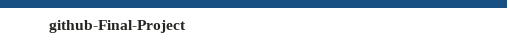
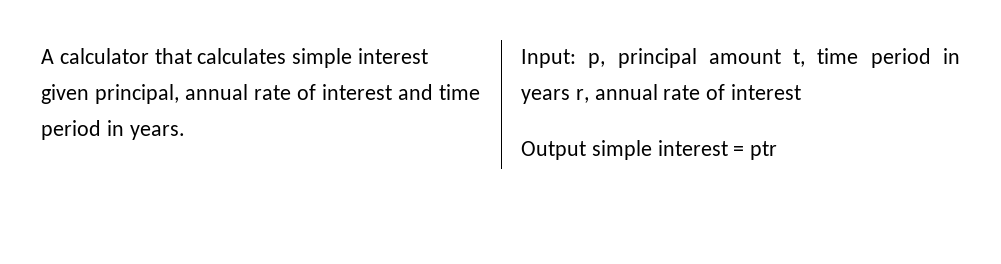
[49,20,186,33] github-Final-Project -> [41,48,429,68] [41,84,480,104] [41,120,185,140] [521,48,960,68] [521,84,802,104] [521,140,778,160] A calculator that calculates simple interest given principal, annual rate of interest and time period in years. // Input: p, principal amount t, time period in years r, annual rate of interest // Output simple interest = ptr

